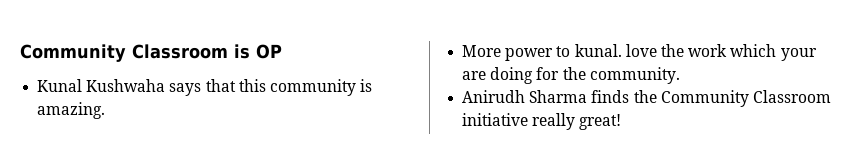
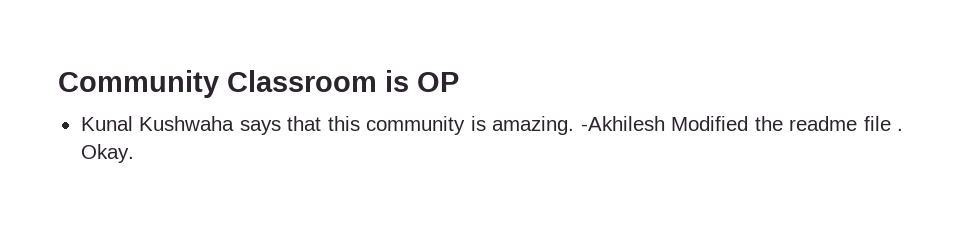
[462,44,817,61] [462,67,680,84] [462,90,831,107] [462,113,622,130] // More power to kunal. love the work which your are doing for the community. // Anirudh Sharma finds the Community Classroom initiative really great! -> [580,116,904,131] [80,144,134,163] -Akhilesh Modified the readme file . Okay.

